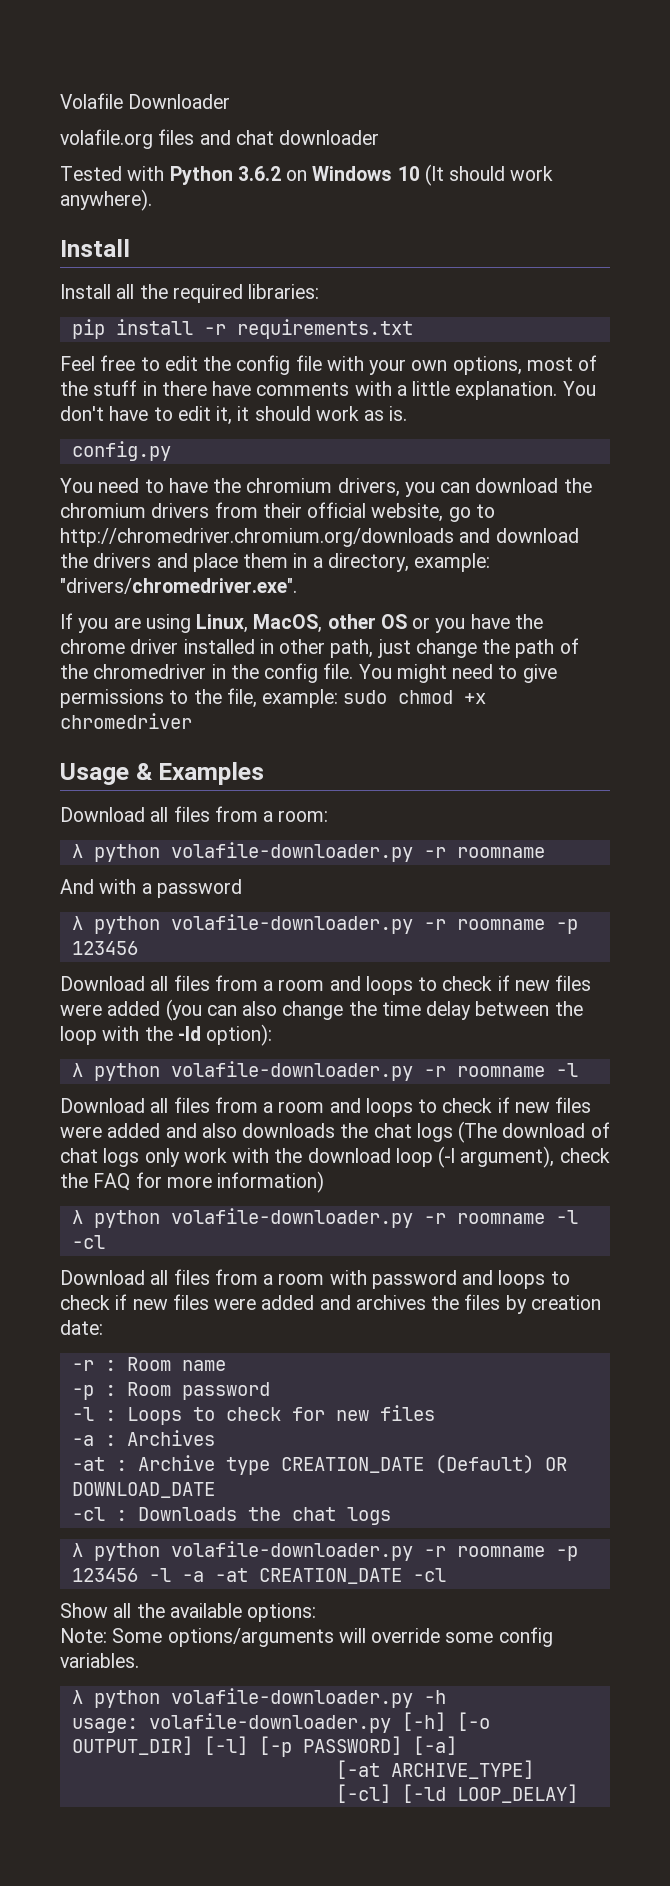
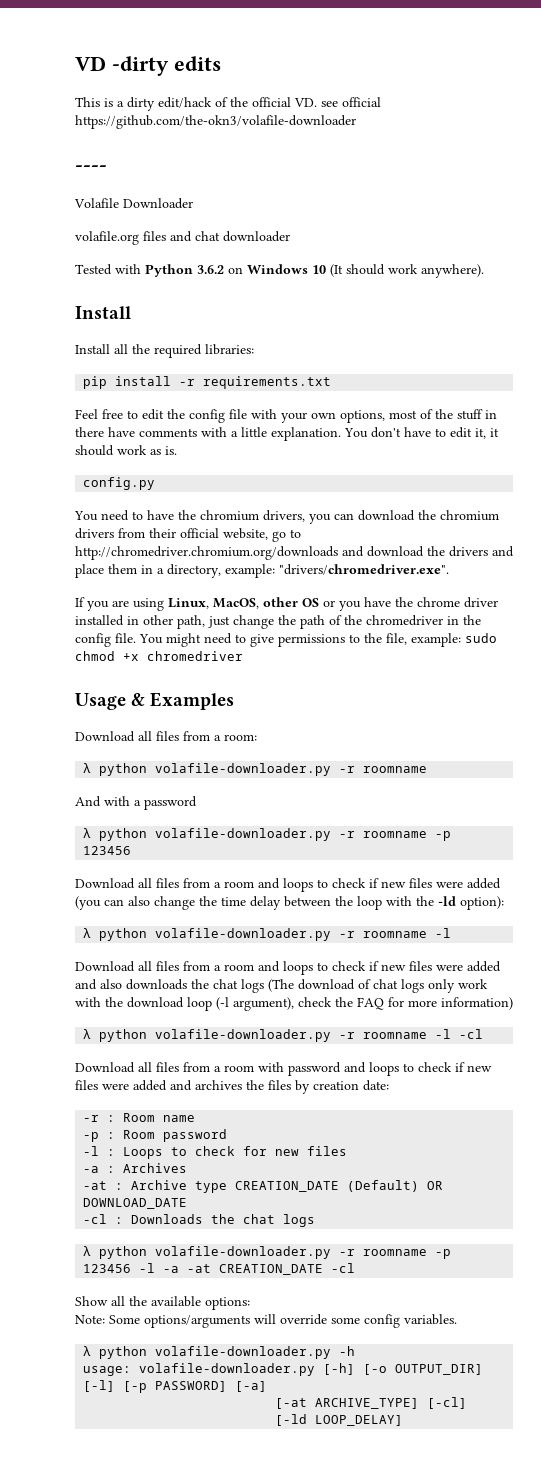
(60, 101) none -> [75,56,221,76] [75,97,381,111] [75,115,356,129] [75,165,107,172] VD -dirty edits // This is a dirty edit/hack of the official VD. see official https://github.com/the-okn3/volafile-downloader // ---- //

